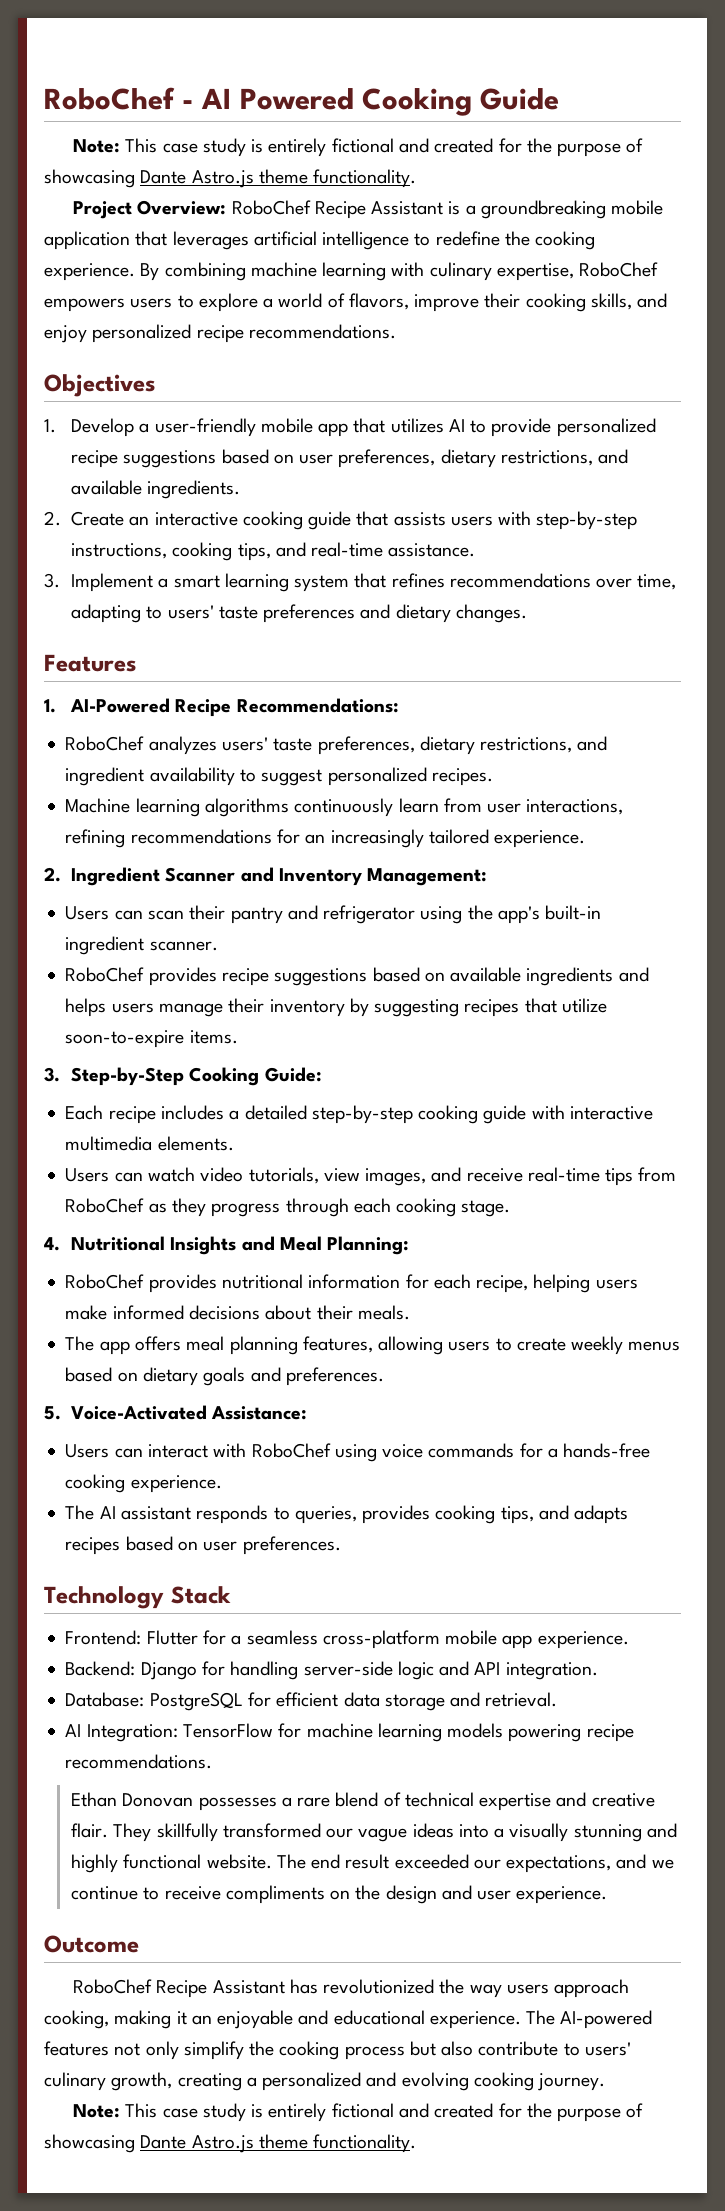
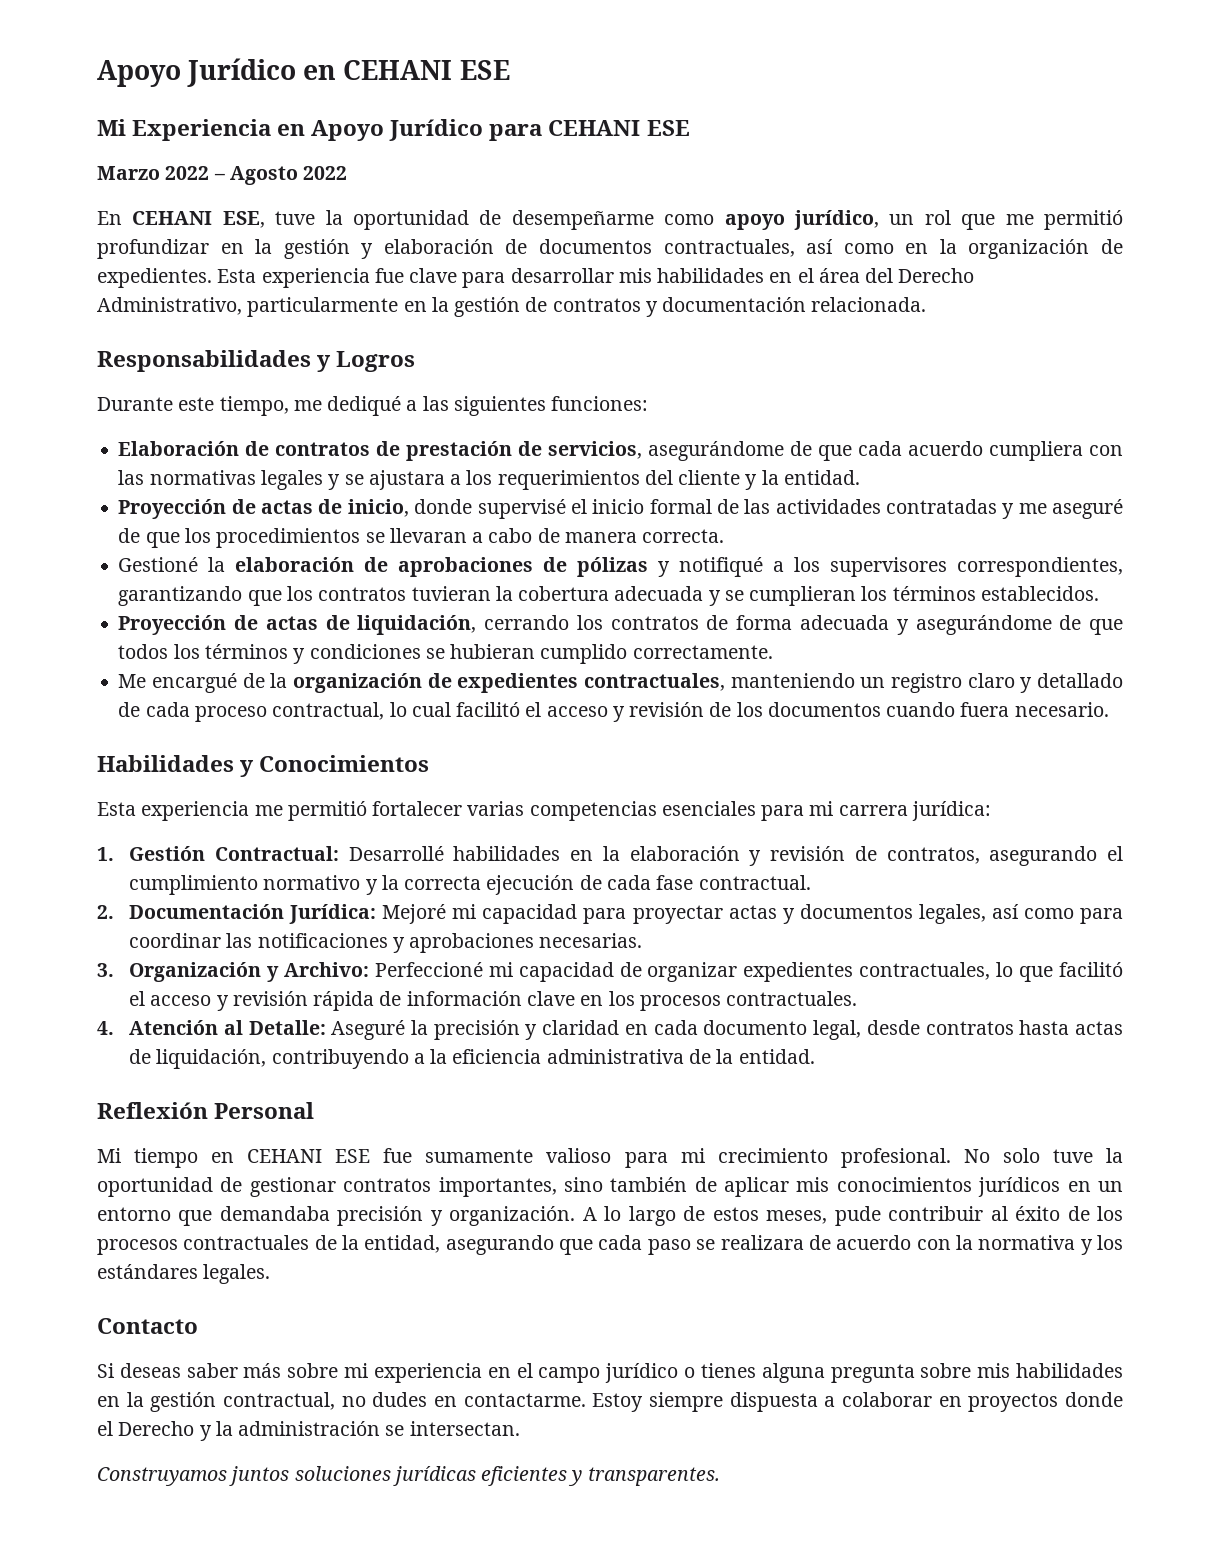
[44,87,560,116] [73,138,644,157] [44,169,417,188] [73,200,664,219] [44,231,596,250] [44,262,659,281] [44,293,668,312] [44,324,396,343] [44,374,156,397] [44,418,656,437] [71,449,629,468] [71,480,241,499] [44,511,638,530] [71,542,476,561] [44,573,677,592] [71,604,527,623] [44,654,137,672] [44,698,399,717] [65,736,608,755] [65,767,493,786] [65,798,624,817] [65,829,586,848] [44,867,488,886] [65,905,602,924] [65,936,218,955] [65,967,649,986] [65,998,607,1017] [65,1030,238,1048] [44,1067,322,1086] [65,1105,653,1124] [65,1136,234,1151] [65,1167,677,1186] [65,1198,511,1217] [44,1236,410,1255] [65,1274,638,1293] [65,1305,410,1320] [65,1336,681,1355] [65,1367,384,1386] [44,1405,308,1420] [65,1443,651,1462] [65,1474,222,1493] [65,1505,629,1524] [65,1536,341,1555] [44,1586,231,1609] [65,1630,629,1649] [65,1661,598,1680] [65,1692,558,1711] [65,1723,634,1742] [65,1754,213,1769] [71,1792,655,1811] [71,1823,677,1842] [71,1854,674,1873] [71,1885,608,1904] [44,1935,139,1953] [73,1979,630,1998] [44,2010,653,2029] [44,2041,631,2060] [44,2072,606,2091] [73,2103,644,2122] [44,2134,417,2153] RoboChef - AI Powered Cooking Guide // Note: This case study is entirely fictional and created for the purpose of showcasing Dante Astro.js theme functionality. // Project Overview: RoboChef Recipe Assistant is a groundbreaking mobile application that leverages artificial intelligence to redefine the cooking experience. By combining machine learning with culinary expertise, RoboChef empowers users to explore a world of flavors, improve their cooking skills, and enjoy personalized recipe recommendations. // Objectives // 1. Develop a user-friendly mobile app that utilizes AI to provide personalized recipe suggestions based on user preferences, dietary restrictions, and available ingredients. // 2. Create an interactive cooking guide that assists users with step-by-step instructions, cooking tips, and real-time assistance. // 3. Implement a smart learning system that refines recommendations over time, adapting to users' taste preferences and dietary changes. // Features // 1. AI-Powered Recipe Recommendations: // RoboChef analyzes users' taste preferences, dietary restrictions, and ingredient availability to suggest personalized recipes. // Machine learning algorithms continuously learn from user interactions, refining recommendations for an increasingly tailored experience. // 2. Ingredient Scanner and Inventory Management: // Users can scan their pantry and refrigerator using the app's built-in ingredient scanner. // RoboChef provides recipe suggestions based on available ingredients and helps users manage their inventory by suggesting recipes that utilize soon-to-expire items. // 3. Step-by-Step Cooking Guide: // Each recipe includes a detailed step-by-step cooking guide with interactive multimedia elements. // Users can watch video tutorials, view images, and receive real-time tips from RoboChef as they progress through each cooking stage. // 4. Nutritional Insights and Meal Planning: // RoboChef provides nutritional information for each recipe, helping users make informed decisions about their meals. // The app offers meal planning features, allowing users to create weekly menus based on dietary goals and preferences. // 5. Voice-Activated Assistance: // Users can interact with RoboChef using voice commands for a hands-free cooking experience. // The AI assistant responds to queries, provides cooking tips, and adapts recipes based on user preferences. // Technology Stack // Frontend: Flutter for a seamless cross-platform mobile app experience. // Backend: Django for handling server-side logic and API integration. // Database: PostgreSQL for efficient data storage and retrieval. // AI Integration: TensorFlow for machine learning models powering recipe recommendations. // Ethan Donovan possesses a rare blend of technical expertise and creative flair. They skillfully transformed our vague ideas into a visually stunning and highly functional website. The end result exceeded our expectations, and we continue to receive compliments on the design and user experience. // Outcome // RoboChef Recipe Assistant has revolutionized the way users approach cooking, making it an enjoyable and educational experience. The AI-powered features not only simplify the cooking process but also contribute to users' culinary growth, creating a personalized and evolving cooking journey. // Note: This case study is entirely fictional and created for the purpose of showcasing Dante Astro.js theme functionality. -> [97,58,510,87] [97,119,690,141] [97,166,348,185] [97,210,1123,230] [97,239,1123,259] [97,268,975,288] [97,297,927,317] [97,350,416,372] [97,396,649,416] [118,441,1124,461] [118,470,860,490] [118,499,1123,519] [118,528,725,548] [118,557,1123,577] [118,586,1099,606] [118,615,1123,635] [118,644,773,664] [118,673,1123,693] [118,702,1109,722] [97,755,430,777] [97,801,991,821] [97,846,1123,866] [129,875,811,895] [97,904,1123,924] [129,933,643,953] [97,962,1124,982] [129,991,858,1011] [97,1020,1123,1040] [129,1049,815,1069] [97,1102,315,1119] [97,1148,1124,1168] [97,1177,1123,1197] [97,1206,1124,1226] [97,1235,1124,1255] [97,1264,271,1284] [97,1318,198,1334] [97,1363,1124,1383] [97,1392,1123,1412] [97,1421,520,1441] [97,1466,720,1486] Apoyo Jurídico en CEHANI ESE // Mi Experiencia en Apoyo Jurídico para CEHANI ESE // Marzo 2022 – Agosto 2022 // En CEHANI ESE, tuve la oportunidad de desempeñarme como apoyo jurídico, un rol que me permitió profundizar en la gestión y elaboración de documentos contractuales, así como en la organización de expedientes. Esta experiencia fue clave para desarrollar mis habilidades en el área del Derecho Administrativo, particularmente en la gestión de contratos y documentación relacionada. // Responsabilidades y Logros // Durante este tiempo, me dediqué a las siguientes funciones: // Elaboración de contratos de prestación de servicios, asegurándome de que cada acuerdo cumpliera con las normativas legales y se ajustara a los requerimientos del cliente y la entidad. // Proyección de actas de inicio, donde supervisé el inicio formal de las actividades contratadas y me aseguré de que los procedimientos se llevaran a cabo de manera correcta. // Gestioné la elaboración de aprobaciones de pólizas y notifiqué a los supervisores correspondientes, garantizando que los contratos tuvieran la cobertura adecuada y se cumplieran los términos establecidos. // Proyección de actas de liquidación, cerrando los contratos de forma adecuada y asegurándome de que todos los términos y condiciones se hubieran cumplido correctamente. // Me encargué de la organización de expedientes contractuales, manteniendo un registro claro y detallado de cada proceso contractual, lo cual facilitó el acceso y revisión de los documentos cuando fuera necesario. // Habilidades y Conocimientos // Esta experiencia me permitió fortalecer varias competencias esenciales para mi carrera jurídica: // 1. Gestión Contractual: Desarrollé habilidades en la elaboración y revisión de contratos, asegurando el cumplimiento normativo y la correcta ejecución de cada fase contractual. // 2. Documentación Jurídica: Mejoré mi capacidad para proyectar actas y documentos legales, así como para coordinar las notificaciones y aprobaciones necesarias. // 3. Organización y Archivo: Perfeccioné mi capacidad de organizar expedientes contractuales, lo que facilitó el acceso y revisión rápida de información clave en los procesos contractuales. // 4. Atención al Detalle: Aseguré la precisión y claridad en cada documento legal, desde contratos hasta actas de liquidación, contribuyendo a la eficiencia administrativa de la entidad. // Reflexión Personal // Mi tiempo en CEHANI ESE fue sumamente valioso para mi crecimiento profesional. No solo tuve la oportunidad de gestionar contratos importantes, sino también de aplicar mis conocimientos jurídicos en un entorno que demandaba precisión y organización. A lo largo de estos meses, pude contribuir al éxito de los procesos contractuales de la entidad, asegurando que cada paso se realizara de acuerdo con la normativa y los estándares legales. // Contacto // Si deseas saber más sobre mi experiencia en el campo jurídico o tienes alguna pregunta sobre mis habilidades en la gestión contractual, no dudes en contactarme. Estoy siempre dispuesta a colaborar en proyectos donde el Derecho y la administración se intersectan. // Construyamos juntos soluciones jurídicas eficientes y transparentes.

